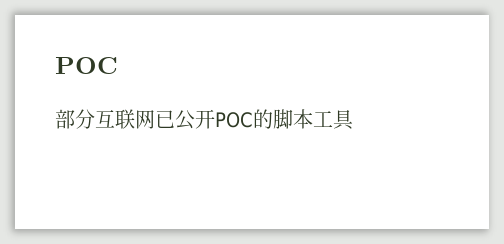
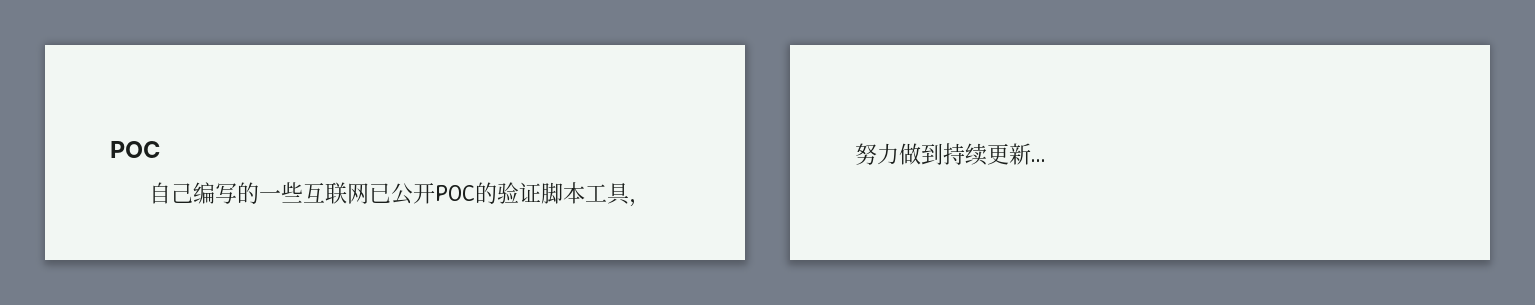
[55,109,95,129] 部分 -> [148,182,303,204] 自己编写的一些
(273, 119) none -> [496,182,541,204] 验证
(354, 120) none -> [628,199,651,207] [855,143,1046,166] ，努力做到持续更新...

